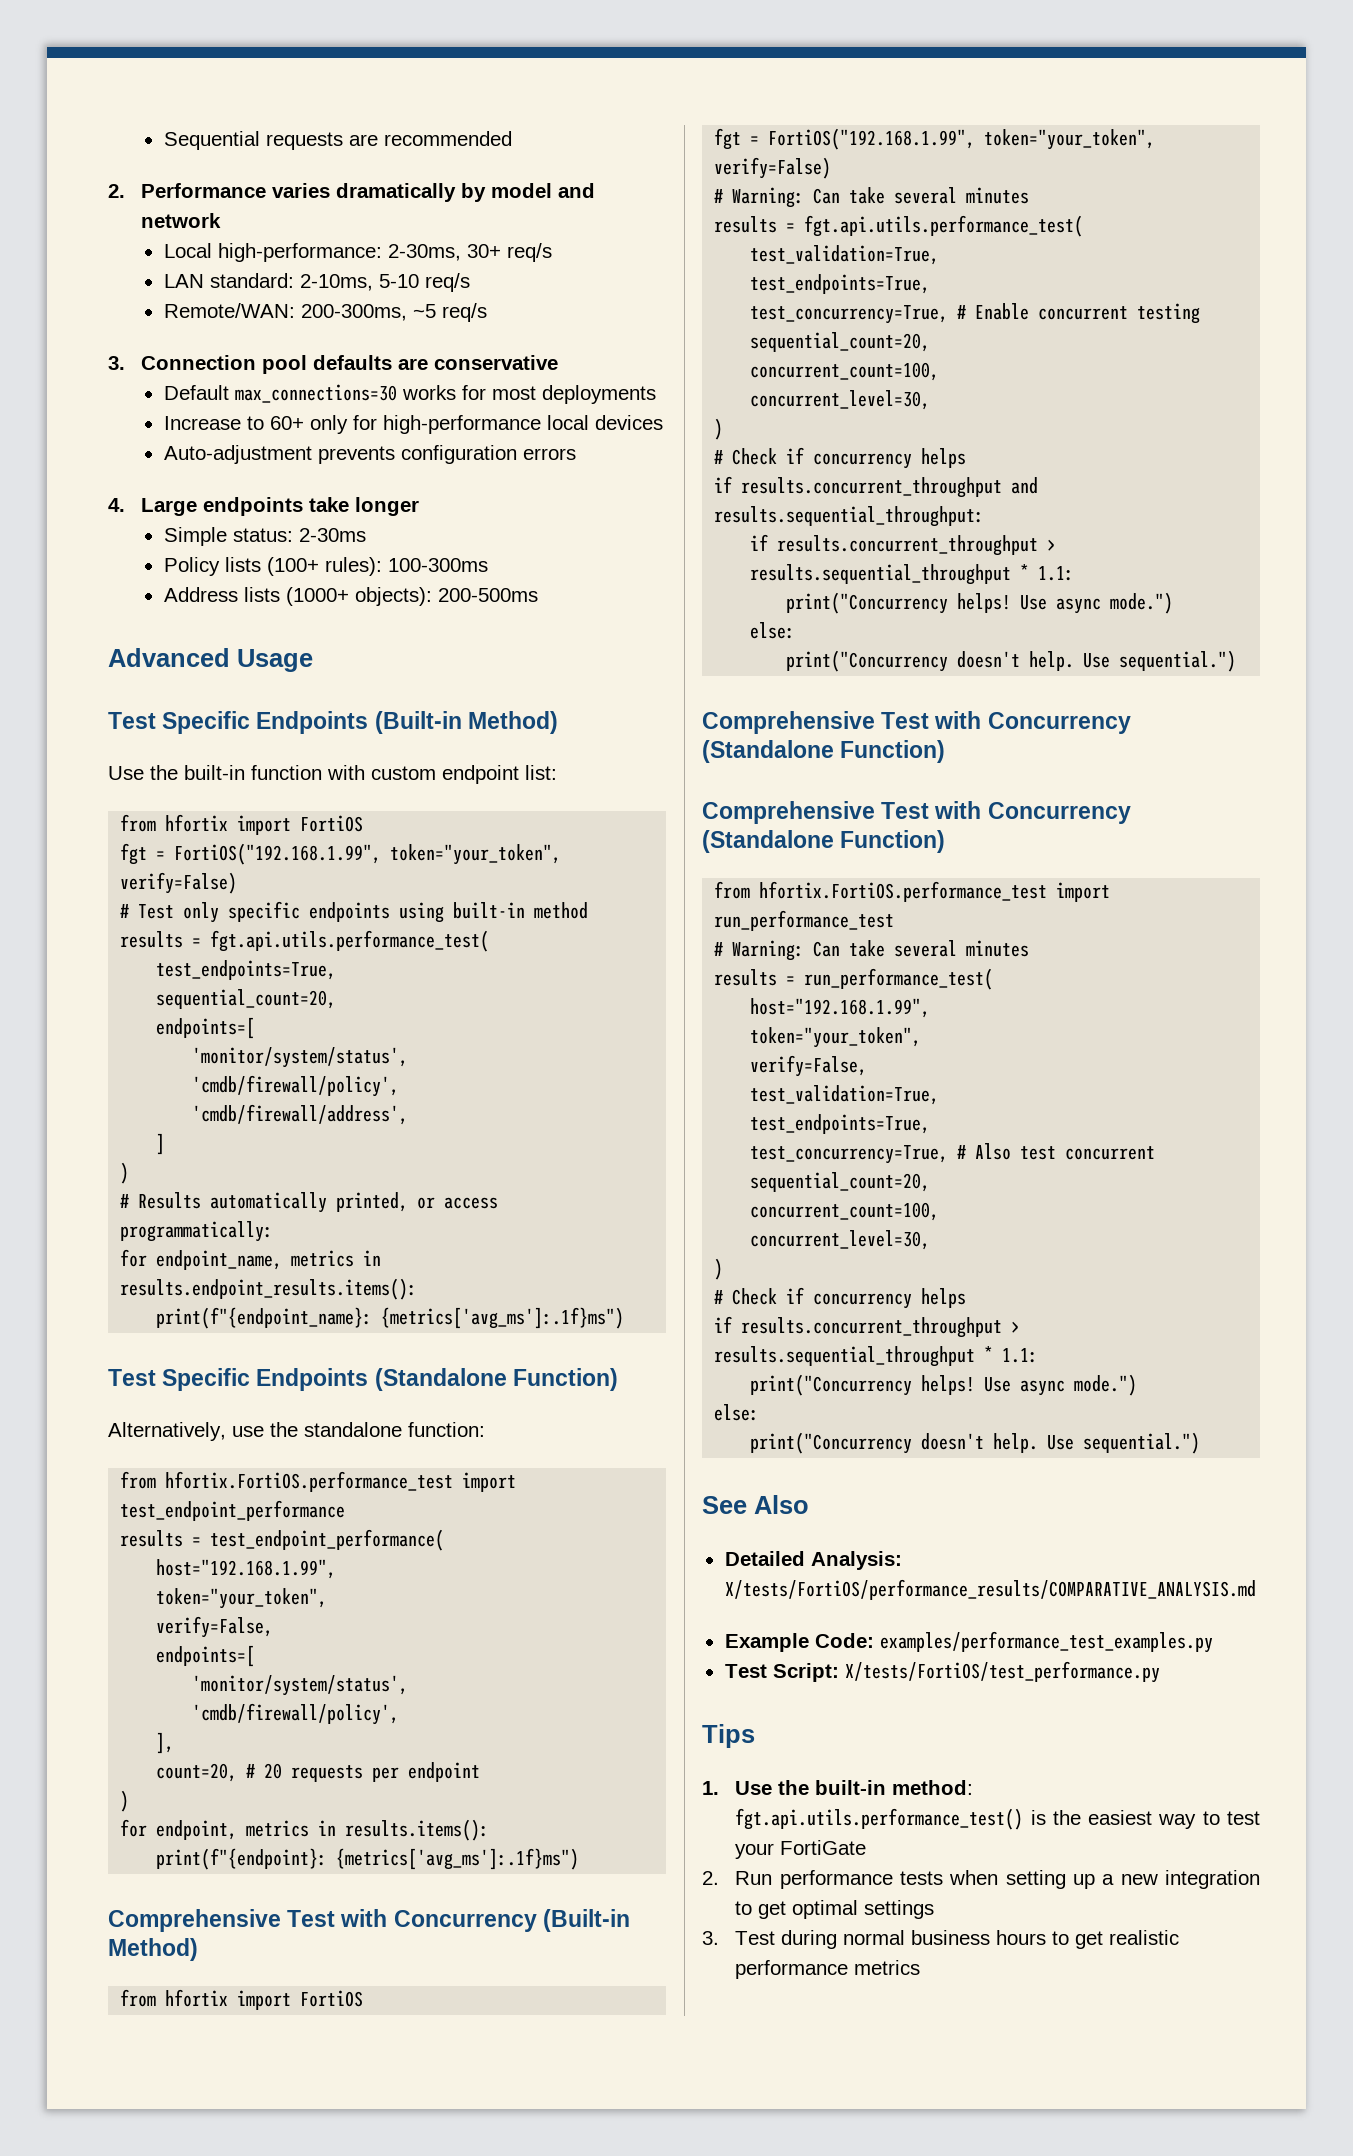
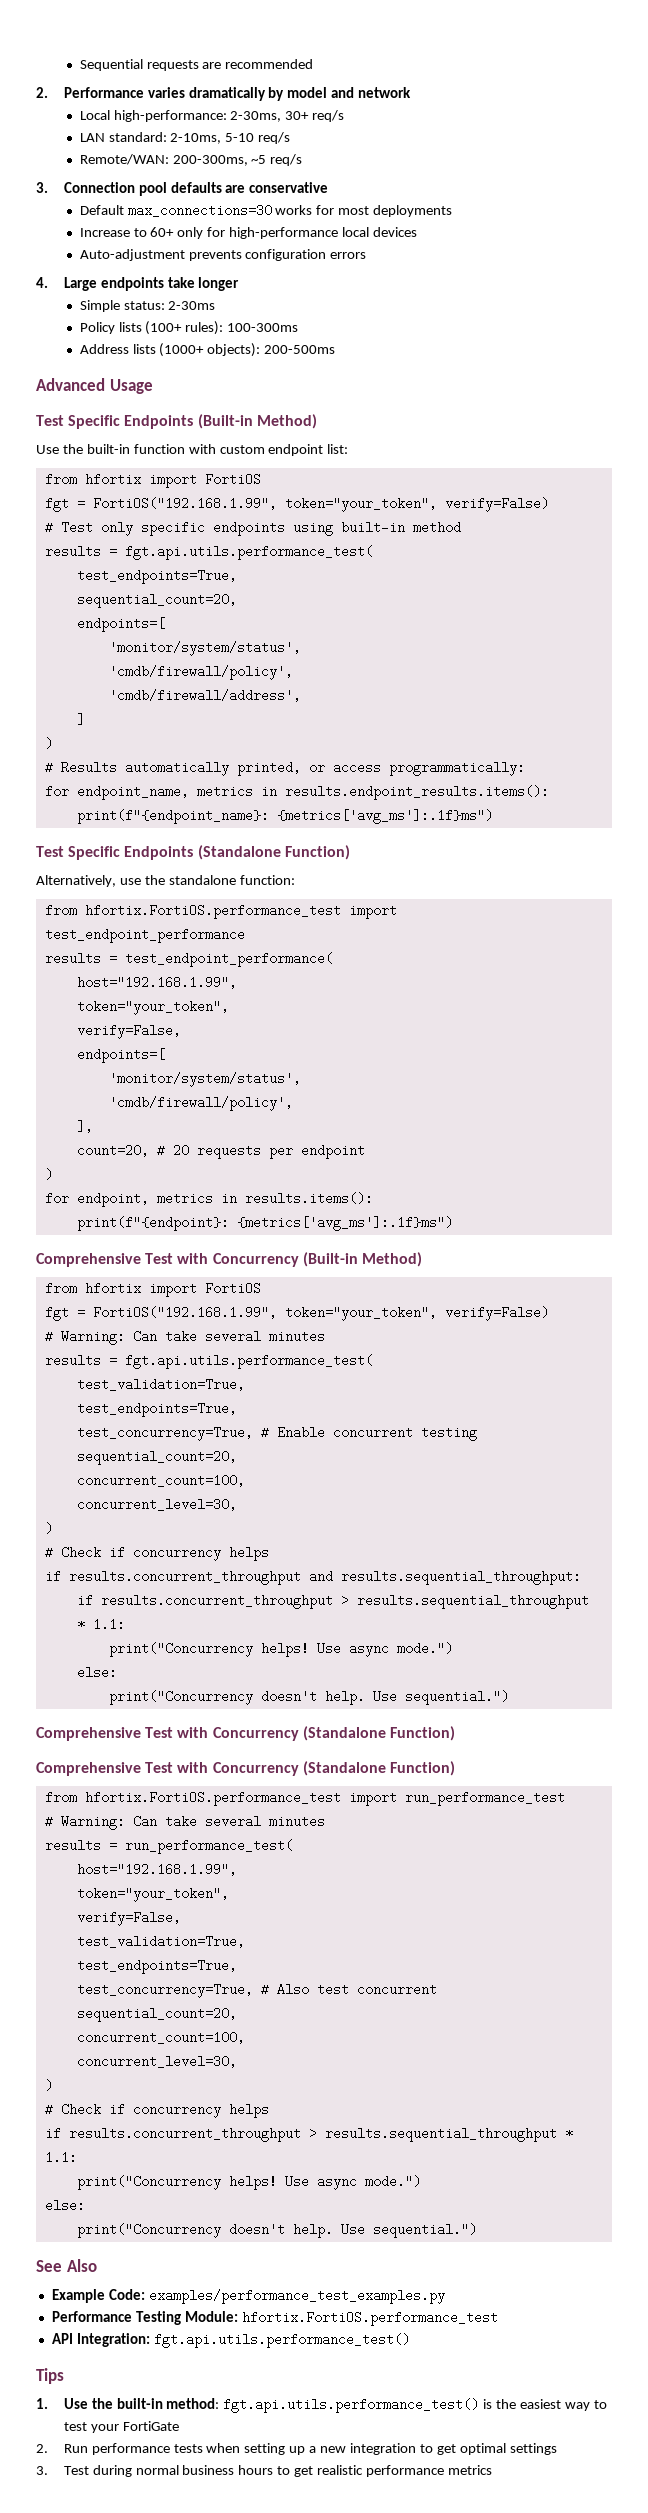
[724,1551,902,1570] [724,1579,1256,1600] // Detailed Analysis: X/tests/FortiOS/performance_results/COMPARATIVE_ANALYSIS.md -> (97, 2265) none
[724,1661,1160,1683] Test Script: X/tests/FortiOS/test_performance.py -> [51,2311,498,2326] [51,2333,410,2348] Performance Testing Module: hfortix.FortiOS.performance_test // API Integration: fgt.api.utils.performance_test()

